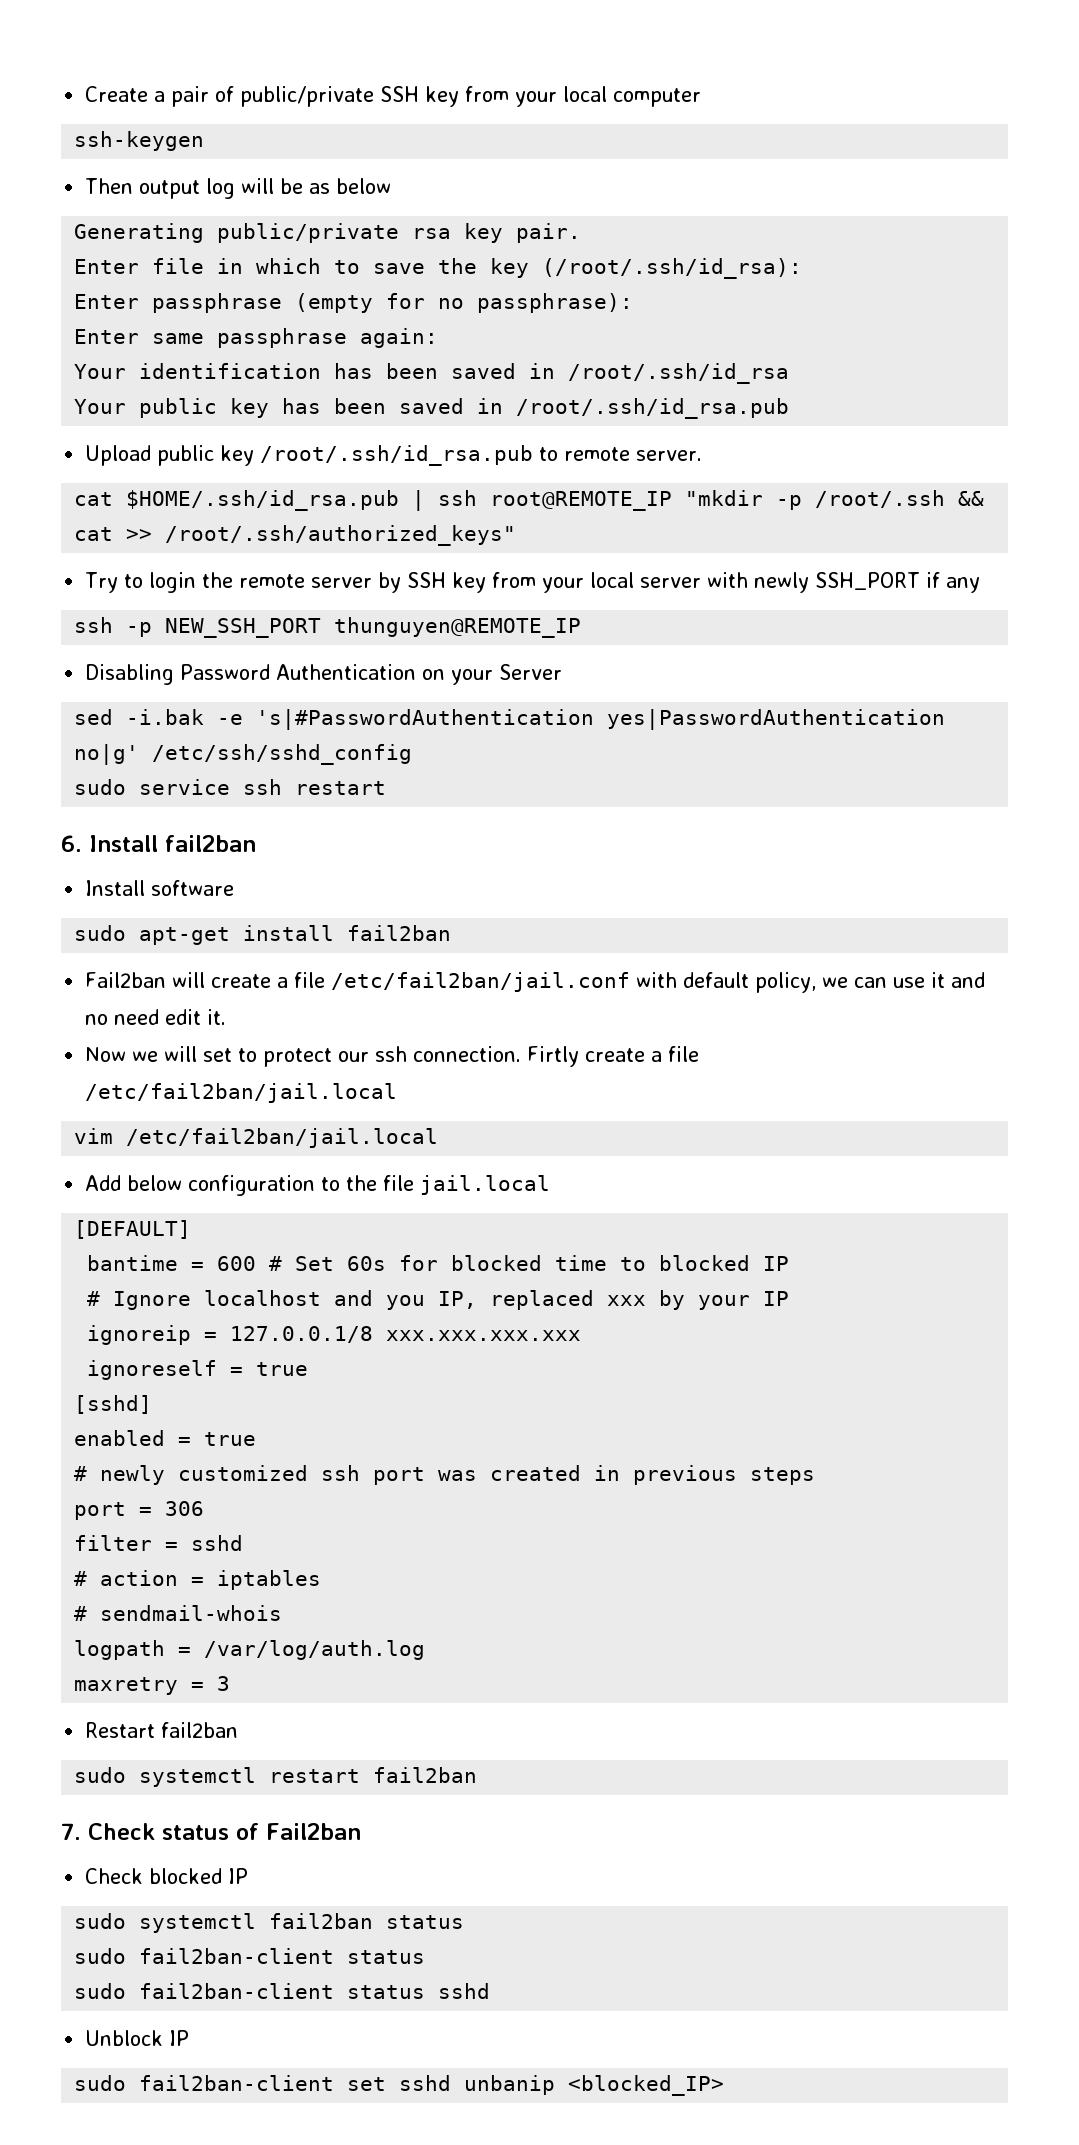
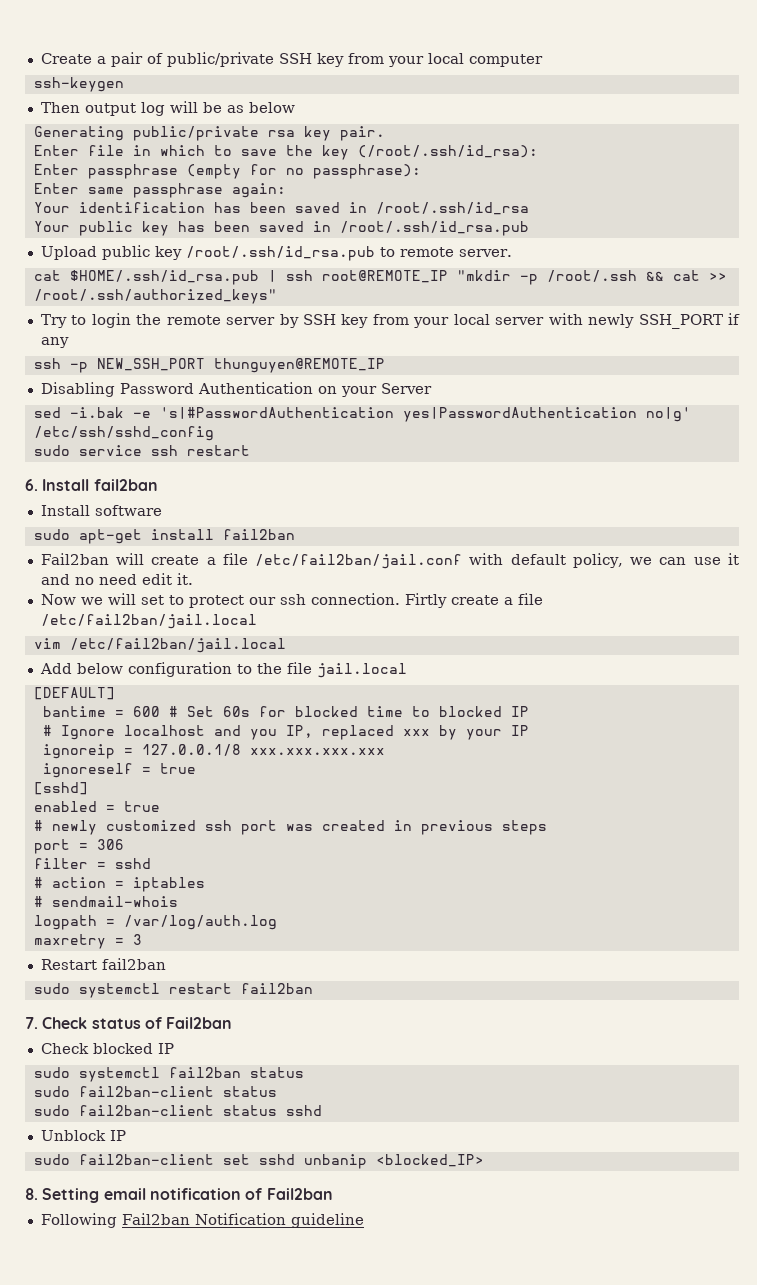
(725, 2085) none -> [25,1188,333,1203] [40,1213,364,1228] // 8. Setting email notification of Fail2ban // Following Fail2ban Notification guideline

